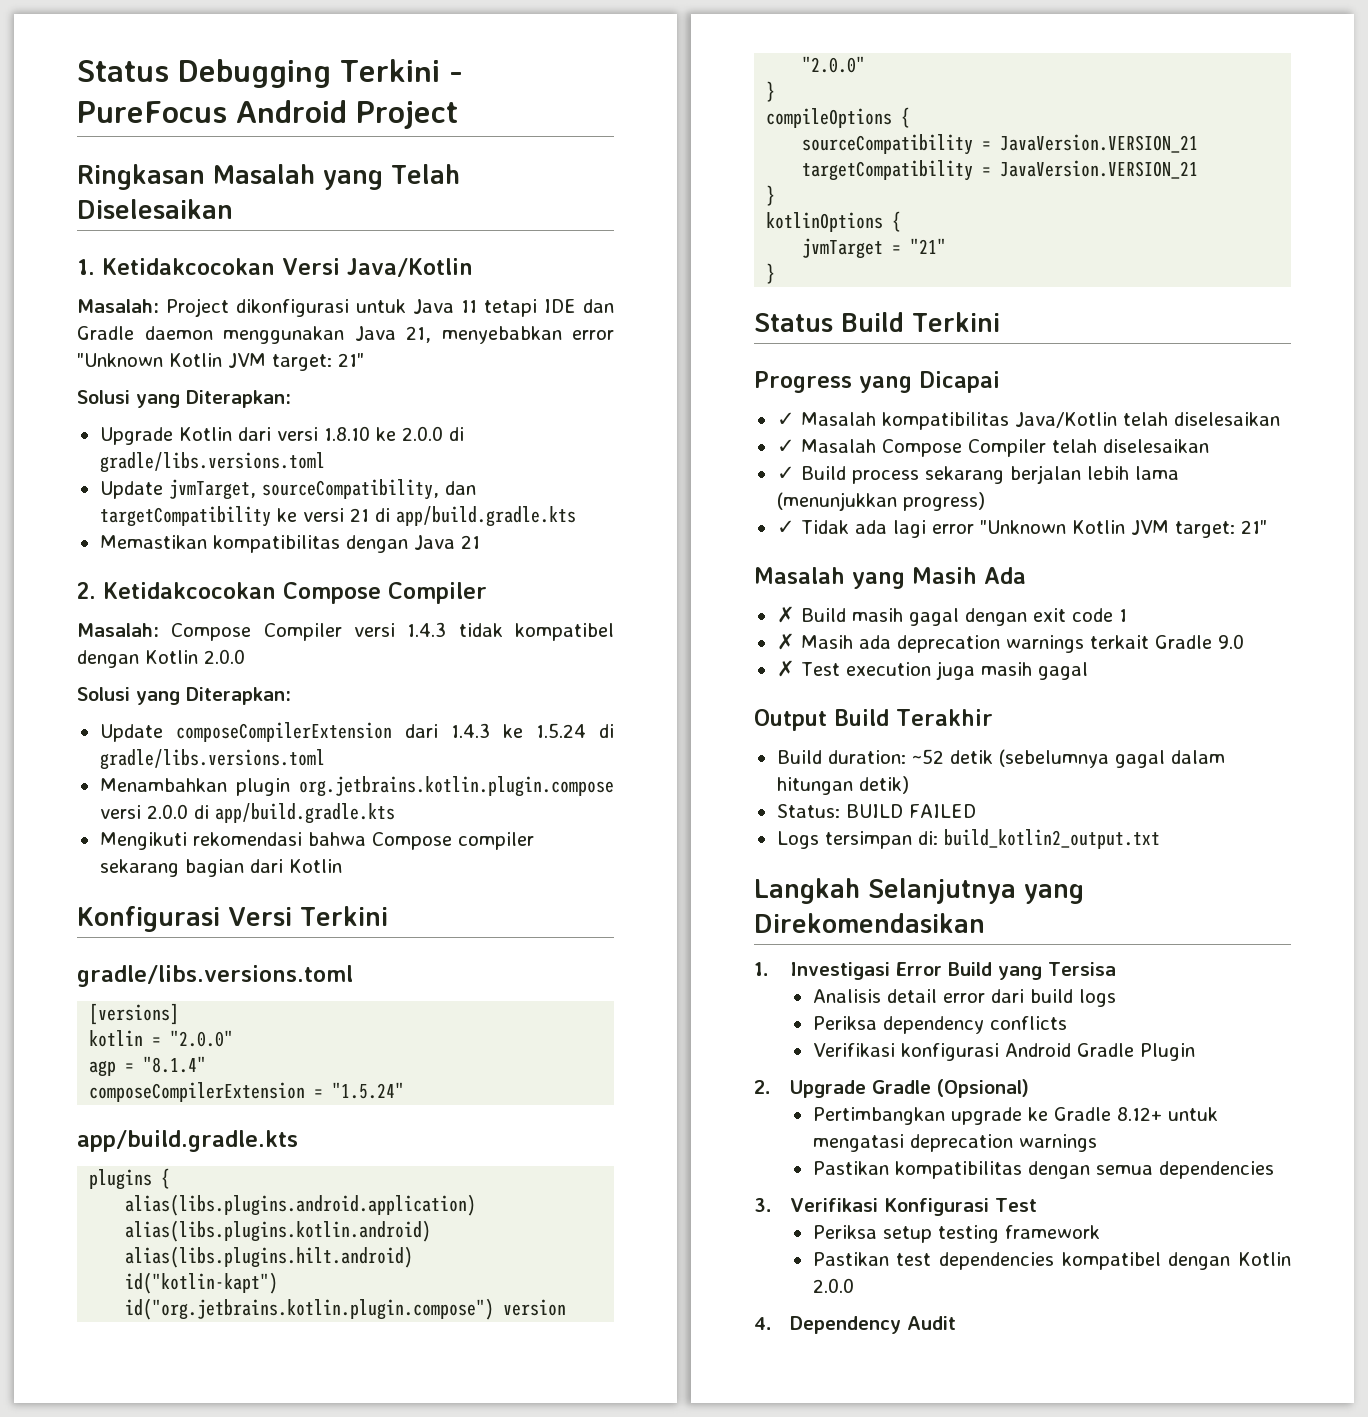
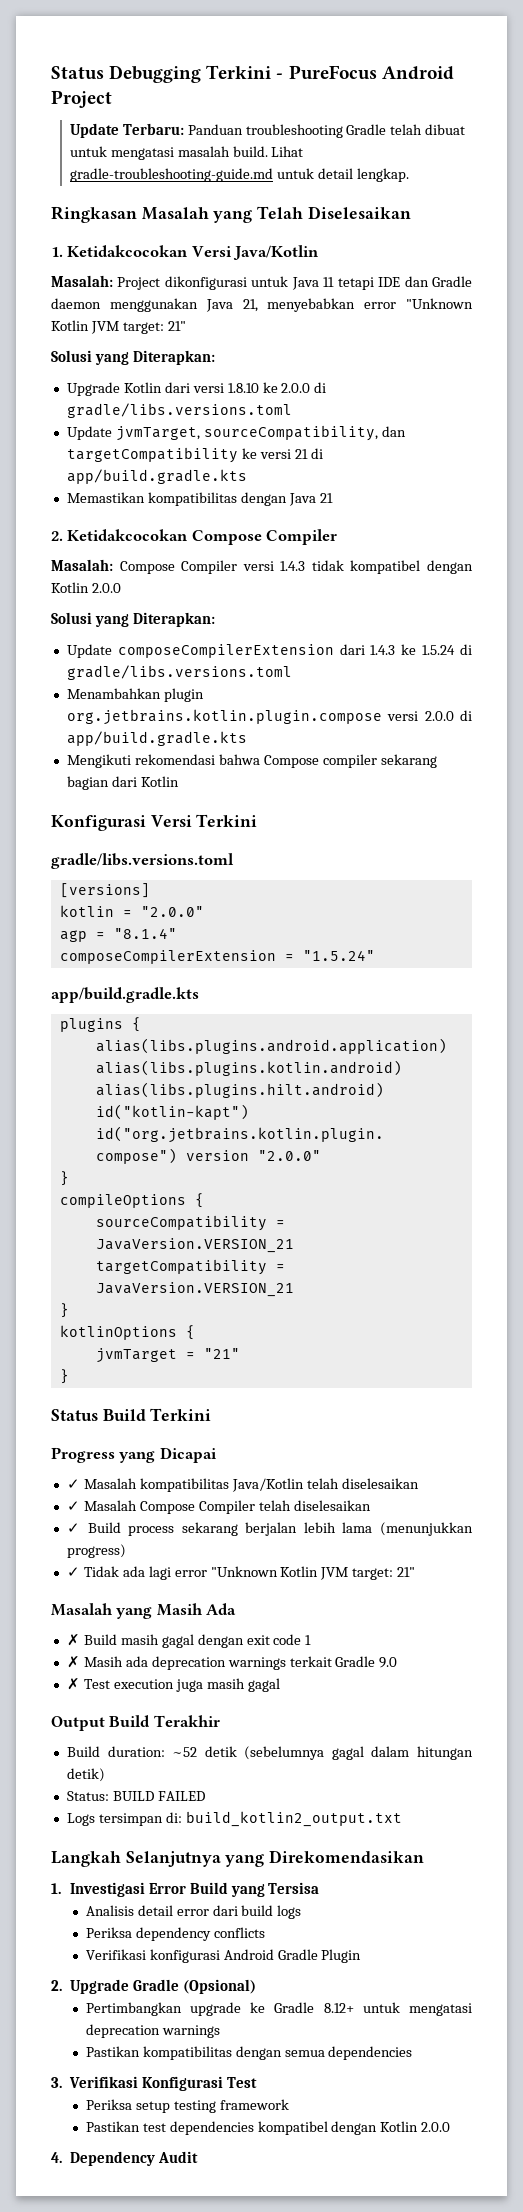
(458, 115) none -> [69,123,466,138] [69,146,304,160] [69,168,409,182] // Update Terbaru: Panduan troubleshooting Gradle telah dibuat untuk mengatasi masalah build. Lihat gradle-troubleshooting-guide.md untuk detail lengkap.

